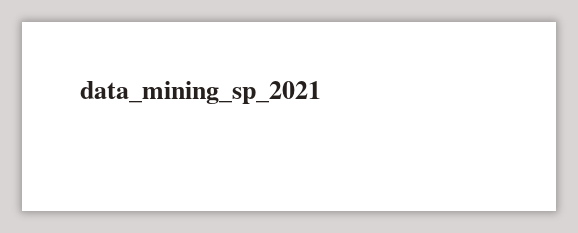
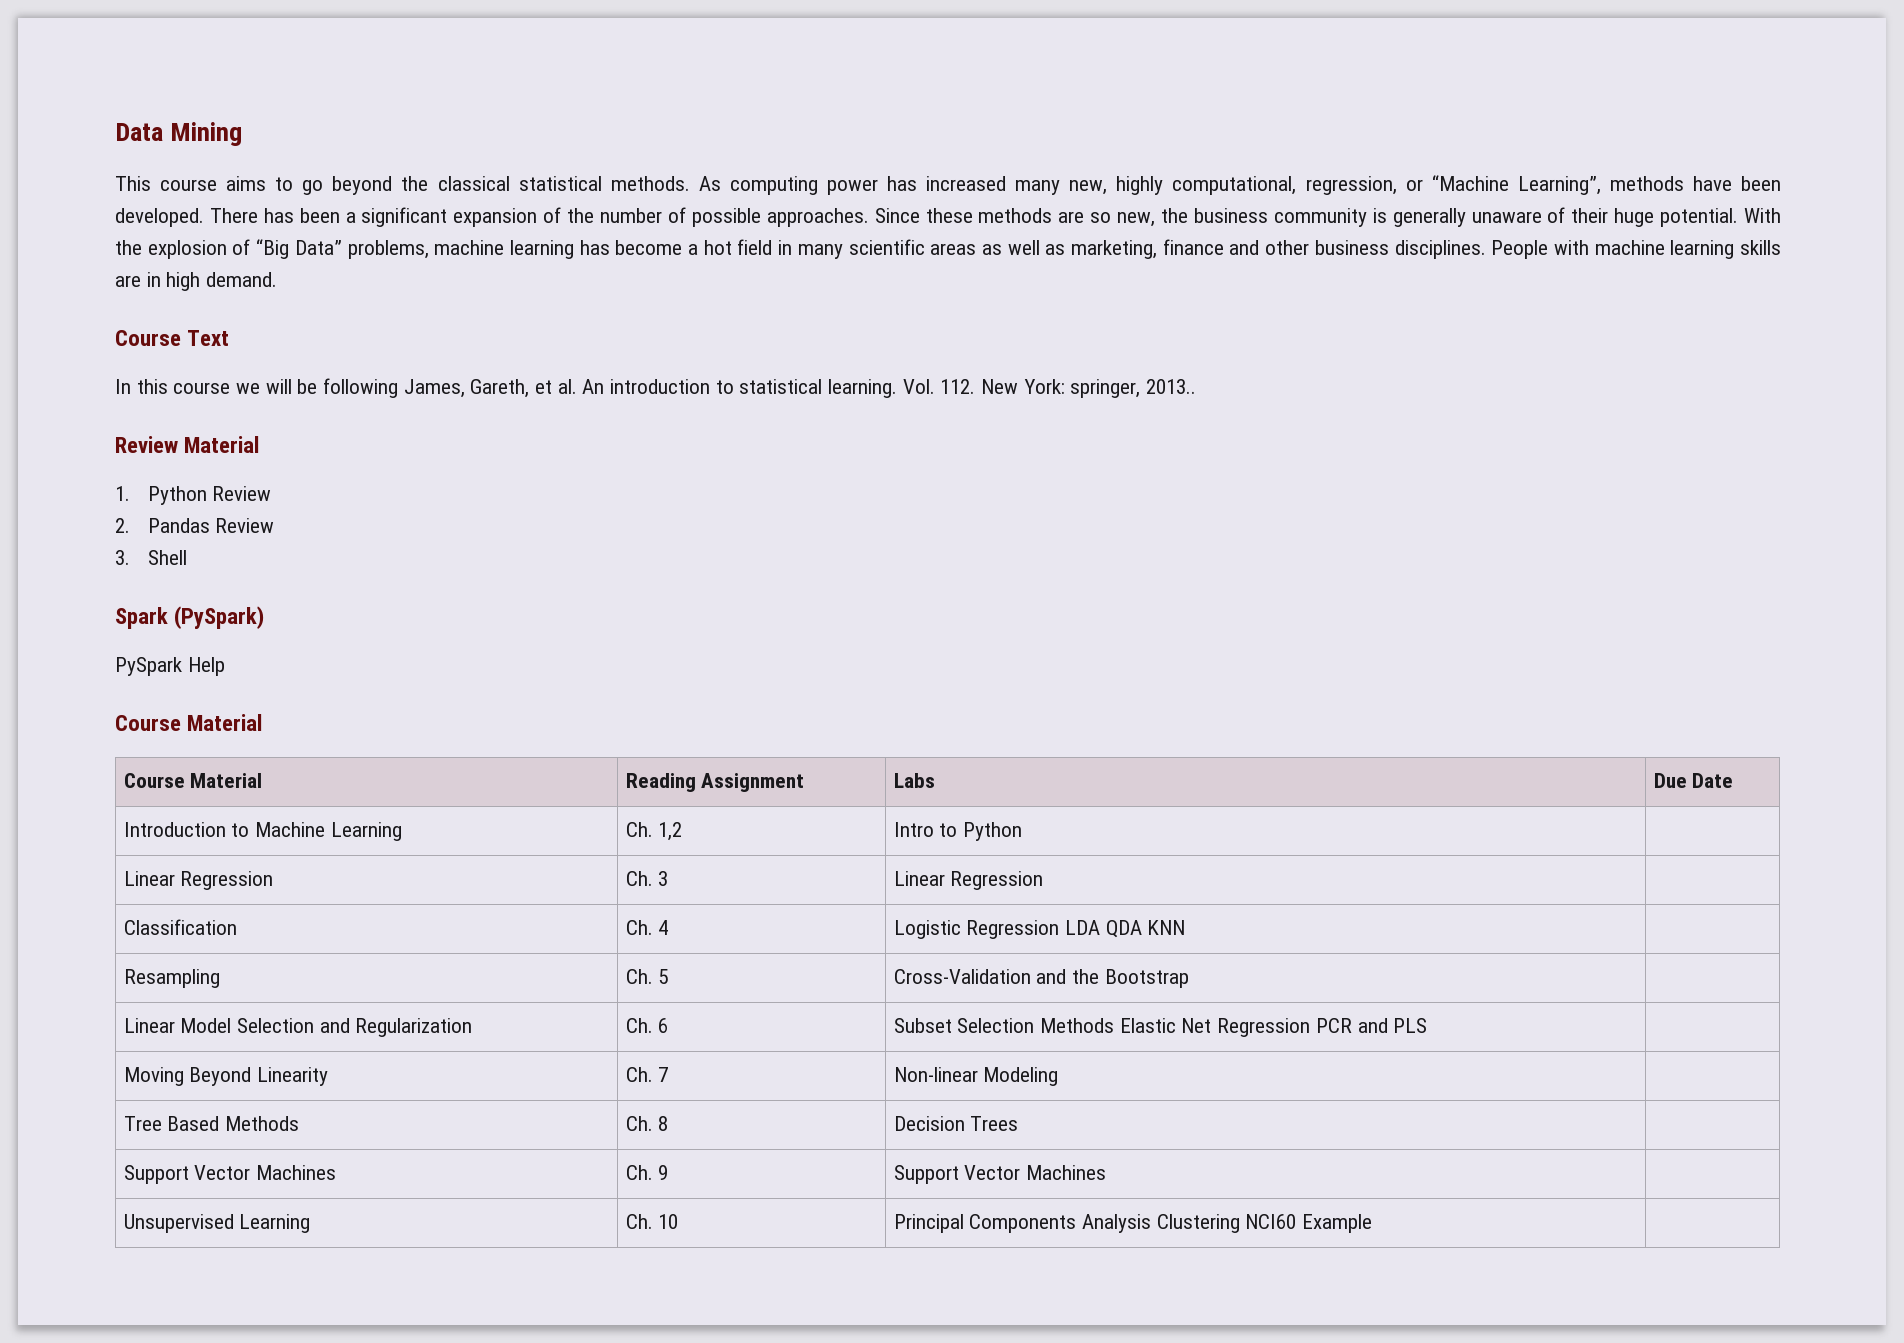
[80,81,321,104] data_mining_sp_2021 -> [115,122,243,146] [115,175,1781,195] [115,207,1781,227] [115,239,1782,259] [115,272,278,291] [115,330,230,346] [115,378,1197,398] [115,436,260,453] [115,486,272,505] [115,518,275,533] [115,550,187,565] [115,606,265,629] [115,657,225,676] [115,714,263,731] [123,773,263,788] [625,773,805,792] [893,773,935,788] [1653,773,1734,788] [123,822,402,841] [625,822,683,841] [893,822,1023,841] [123,871,274,890] [625,871,669,886] [893,871,1044,890] [123,919,237,935] [625,920,669,935] [893,920,1186,939] [123,969,220,988] [625,969,669,984] [893,969,1189,988] [123,1018,473,1037] [625,1018,669,1033] [893,1018,1428,1037] [123,1067,329,1086] [625,1067,669,1082] [893,1067,1059,1086] [123,1116,300,1131] [625,1116,669,1131] [893,1116,1019,1131] [123,1165,337,1184] [625,1165,669,1180] [893,1165,1107,1184] [123,1214,311,1233] [625,1214,679,1229] [893,1214,1373,1233] Data Mining // This course aims to go beyond the classical statistical methods. As computing power has increased many new, highly computational, regression, or “Machine Learning”, methods have been developed. There has been a significant expansion of the number of possible approaches. Since these methods are so new, the business community is generally unaware of their huge potential. With the explosion of “Big Data” problems, machine learning has become a hot field in many scientific areas as well as marketing, finance and other business disciplines. People with machine learning skills are in high demand. // Course Text // In this course we will be following James, Gareth, et al. An introduction to statistical learning. Vol. 112. New York: springer, 2013.. // Review Material // 1. Python Review // 2. Pandas Review // 3. Shell // Spark (PySpark) // PySpark Help // Course Material // Course Material | Reading Assignment | Labs | Due Date // Introduction to Machine Learning | Ch. 1,2 | Intro to Python | // Linear Regression | Ch. 3 | Linear Regression | // Classification | Ch. 4 | Logistic Regression LDA QDA KNN | // Resampling | Ch. 5 | Cross-Validation and the Bootstrap | // Linear Model Selection and Regularization | Ch. 6 | Subset Selection Methods Elastic Net Regression PCR and PLS | // Moving Beyond Linearity | Ch. 7 | Non-linear Modeling | // Tree Based Methods | Ch. 8 | Decision Trees | // Support Vector Machines | Ch. 9 | Support Vector Machines | // Unsupervised Learning | Ch. 10 | Principal Components Analysis Clustering NCI60 Example |

